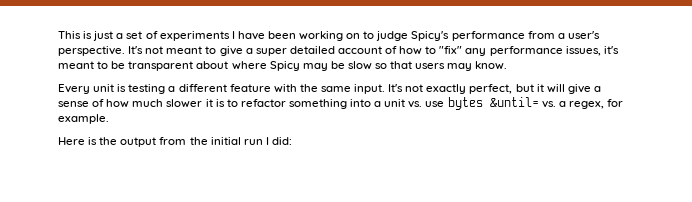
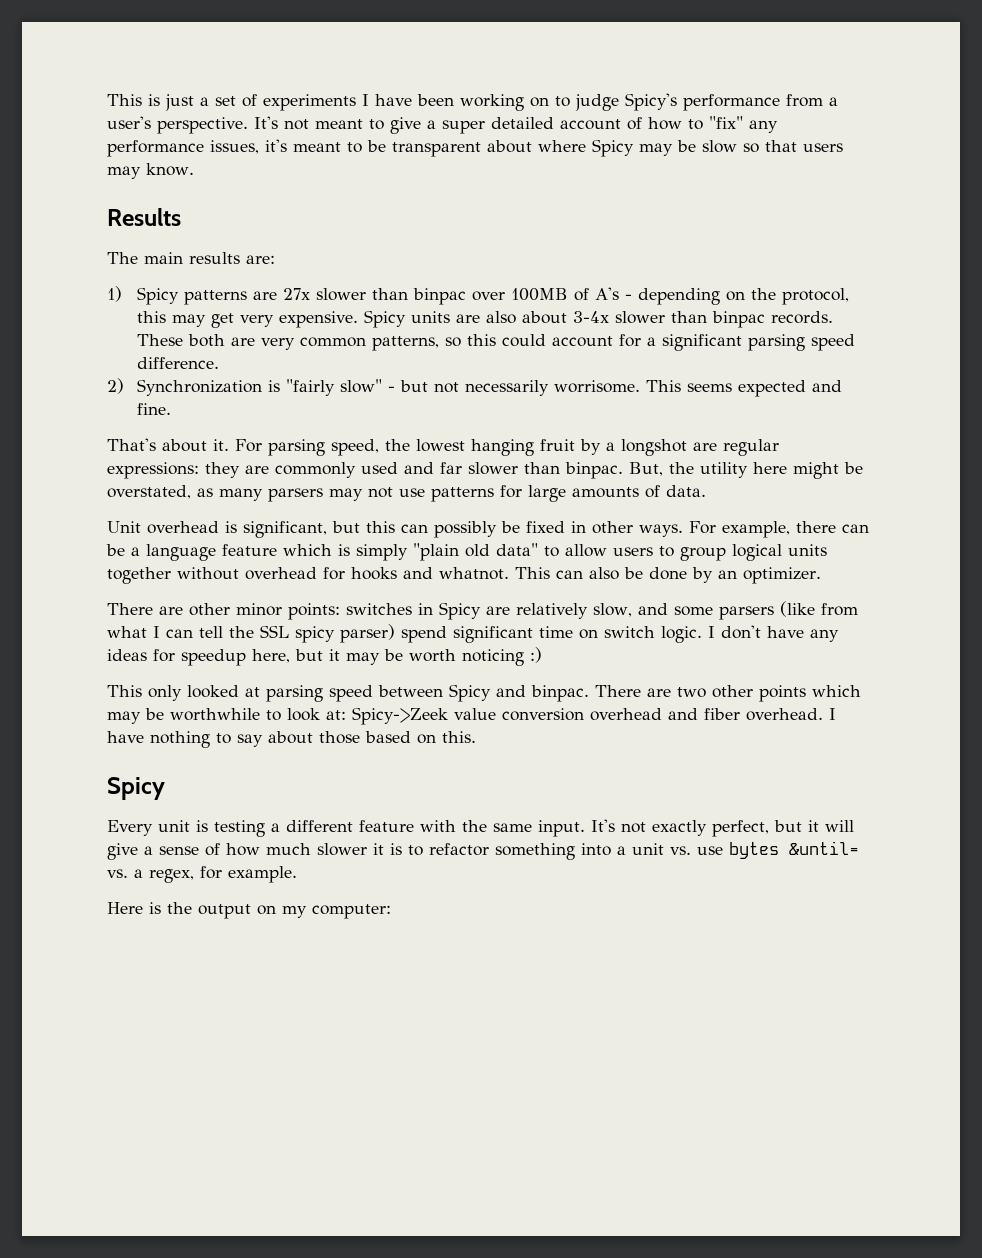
(508, 65) none -> [107,208,181,226] [107,252,275,264] [107,286,850,305] [137,310,834,328] [137,334,856,351] [137,357,220,369] [107,378,843,397] [137,403,172,415] [107,438,779,456] [107,462,863,479] [107,485,706,502] [107,521,869,538] [106,543,827,561] [107,567,821,584] [107,601,858,620] [107,624,839,643] [107,647,542,666] [107,684,861,702] [107,707,836,725] [107,731,476,748] [107,777,165,800] // Results // The main results are: // 1) Spicy patterns are 27x slower than binpac over 100MB of A's - depending on the protocol, this may get very expensive. Spicy units are also about 3-4x slower than binpac records. These both are very common patterns, so this could account for a significant parsing speed difference. // 2) Synchronization is "fairly slow" - but not necessarily worrisome. This seems expected and fine. // That's about it. For parsing speed, the lowest hanging fruit by a longshot are regular expressions: they are commonly used and far slower than binpac. But, the utility here might be overstated, as many parsers may not use patterns for large amounts of data. // Unit overhead is significant, but this can possibly be fixed in other ways. For example, there can be a language feature which is simply "plain old data" to allow users to group logical units together without overhead for hooks and whatnot. This can also be done by an optimizer. // There are other minor points: switches in Spicy are relatively slow, and some parsers (like from what I can tell the SSL spicy parser) spend significant time on switch logic. I don't have any ideas for speedup here, but it may be worth noticing :) // This only looked at parsing speed between Spicy and binpac. There are two other points which may be worthwhile to look at: Spicy->Zeek value conversion overhead and fiber overhead. I have nothing to say about those based on this. // Spicy
[159,137,292,145] from the initial run I did: -> [257,904,391,919] on my computer:

